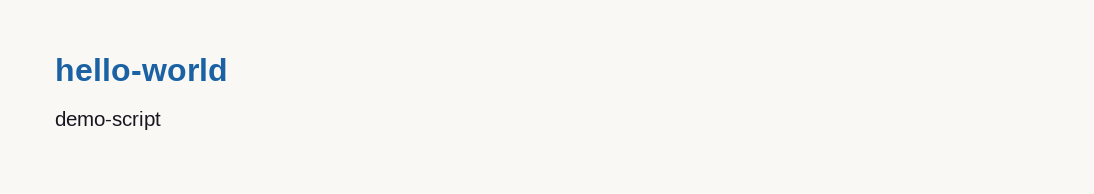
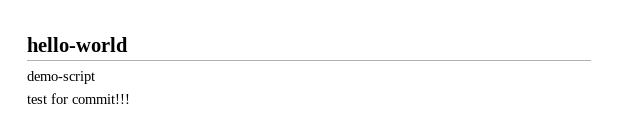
(161, 120) none -> [27,93,130,104] // test for commit!!!

